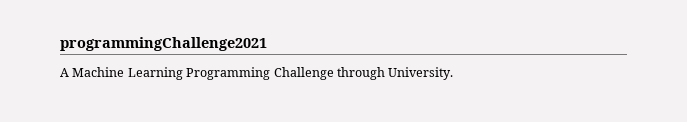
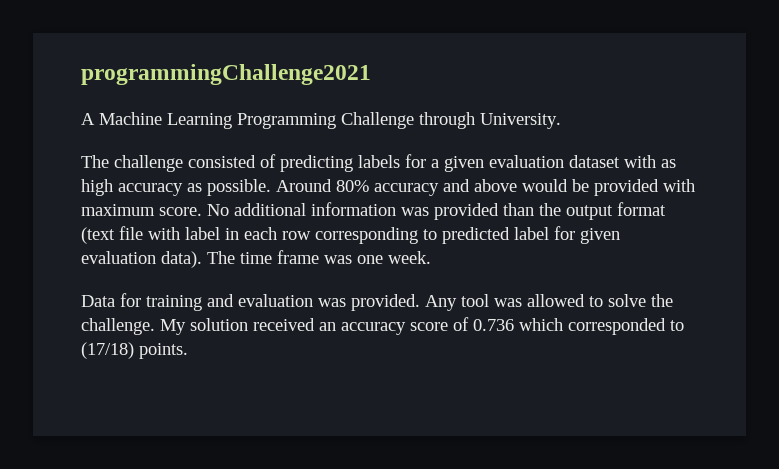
(454, 73) none -> [81,154,676,172] [81,179,695,196] [81,202,666,220] [81,226,620,244] [81,250,431,268] [81,293,673,311] [81,317,684,335] [81,342,188,359] // The challenge consisted of predicting labels for a given evaluation dataset with as high accuracy as possible. Around 80% accuracy and above would be provided with maximum score. No additional information was provided than the output format (text file with label in each row corresponding to predicted label for given evaluation data). The time frame was one week. // Data for training and evaluation was provided. Any tool was allowed to solve the challenge. My solution received an accuracy score of 0.736 which corresponded to (17/18) points.

